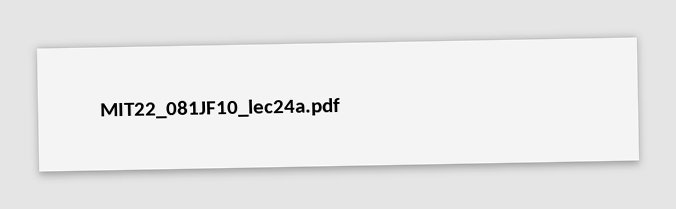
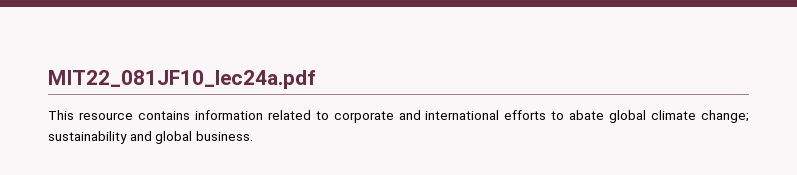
(341, 108) none -> [48,110,750,123] [48,131,253,144] // This resource contains information related to corporate and international efforts to abate global climate change; sustainability and global business.

